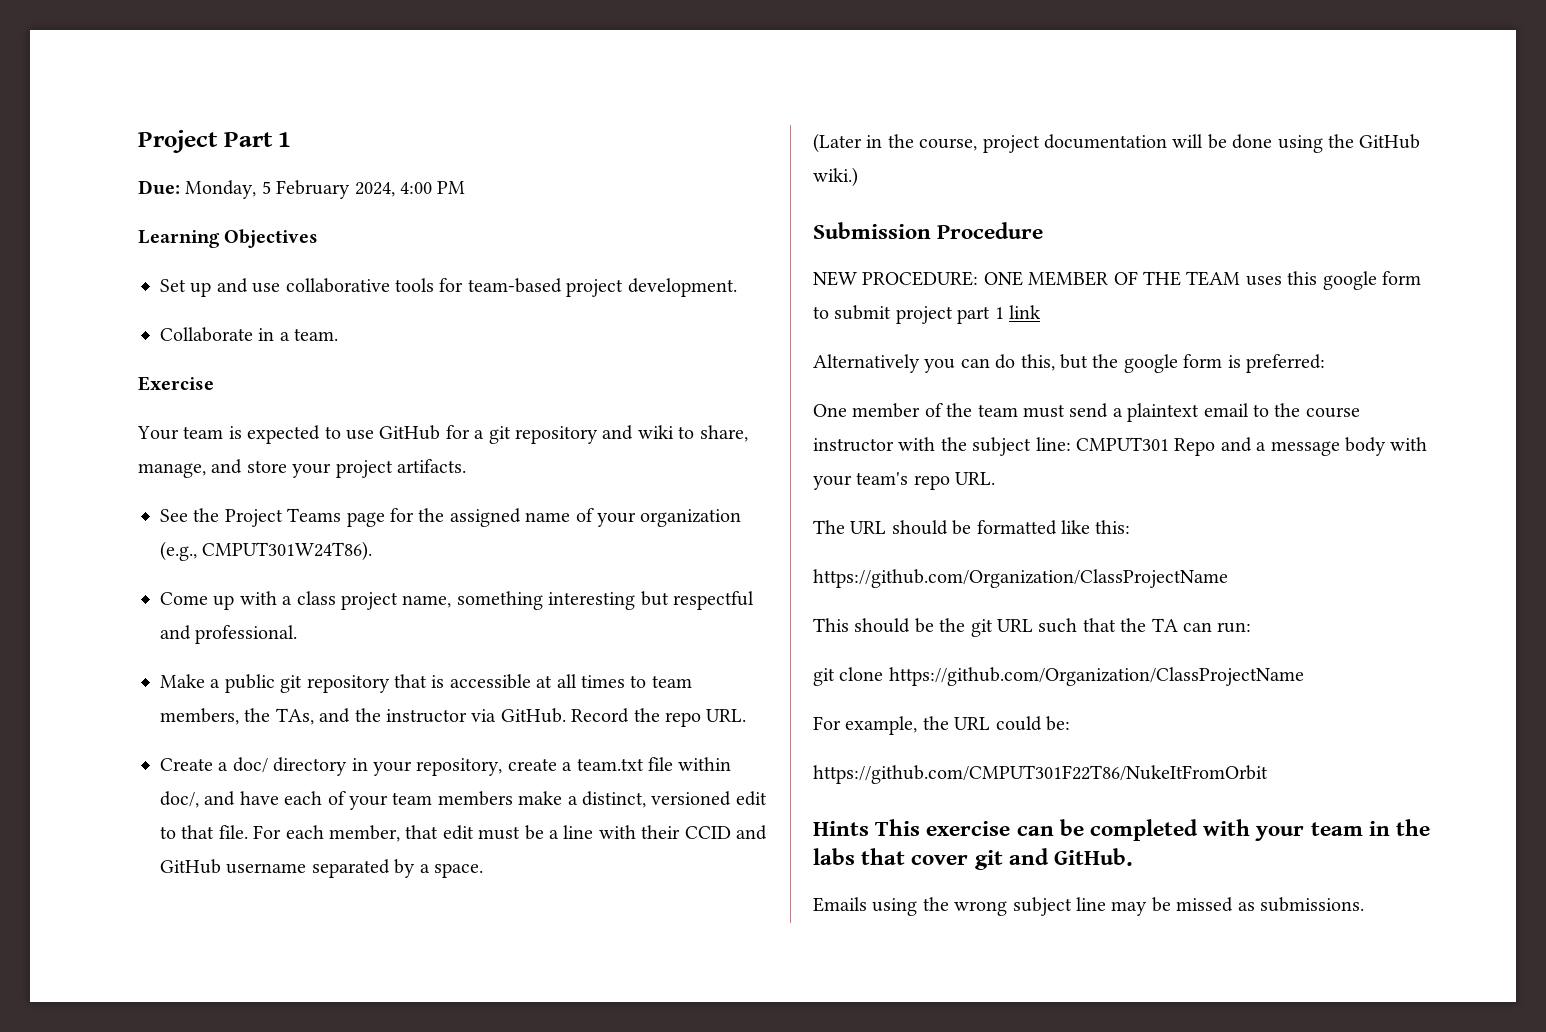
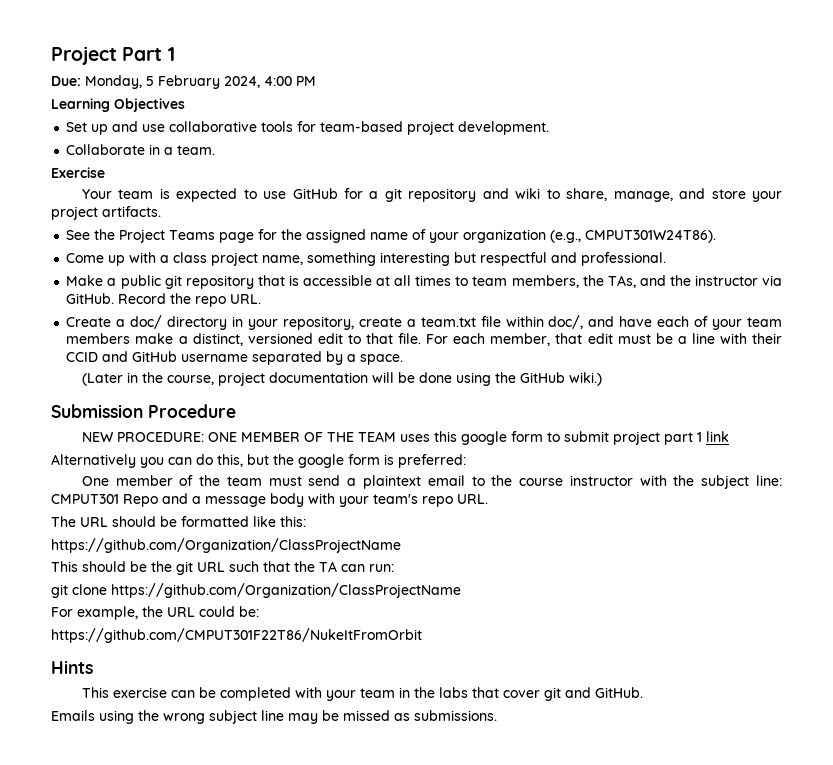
(869, 828) none -> (93, 667) //

